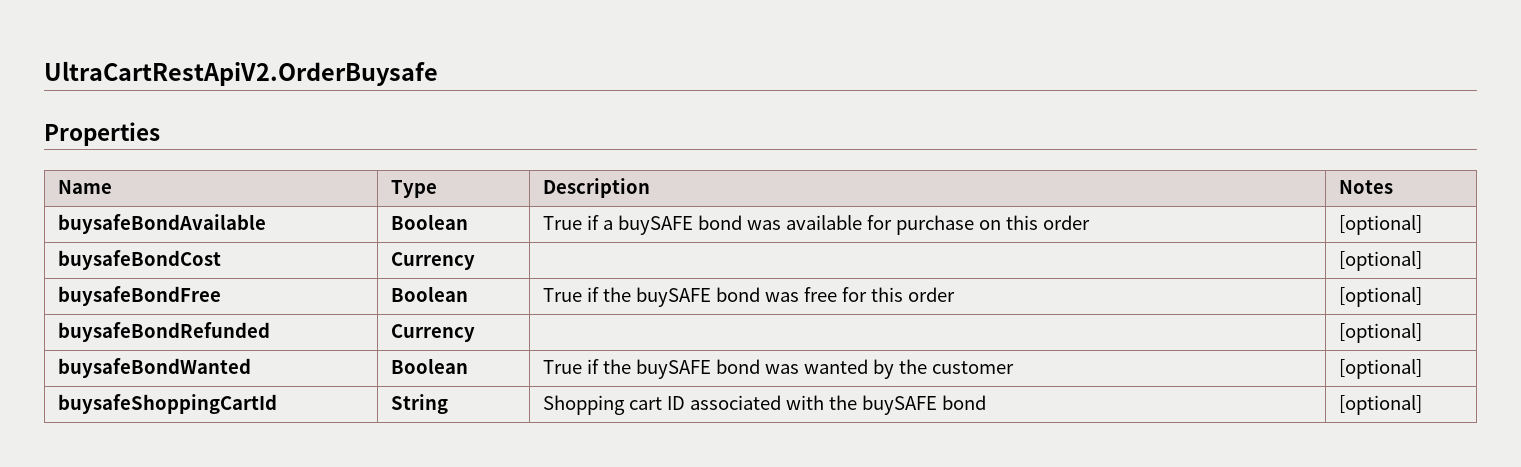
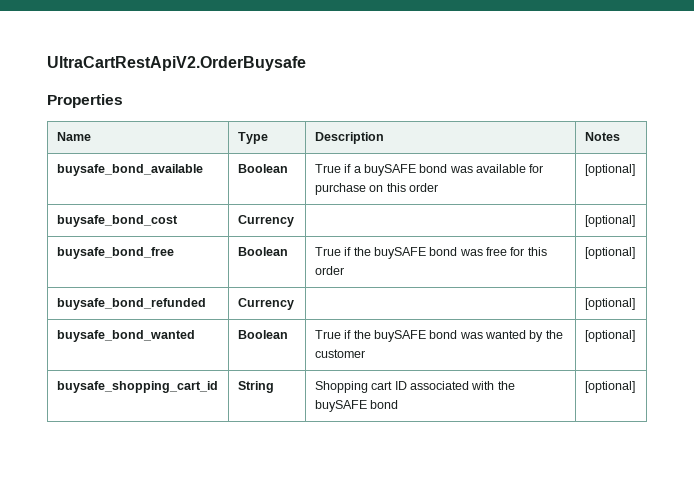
[57,214,266,234] buysafeBondAvailable -> [56,164,203,176] buysafe_bond_available
[57,250,221,270] [390,252,475,270] [1338,251,1422,271] [57,286,221,306] buysafeBondCost | Currency | | [optional] // buysafeBondFree -> [56,215,178,227] [237,215,294,227] [584,215,635,227] [56,247,174,259] buysafe_bond_cost | Currency | | [optional] // buysafe_bond_free
[57,322,270,342] [390,324,475,342] [1338,323,1422,343] [57,358,251,378] buysafeBondRefunded | Currency | | [optional] // buysafeBondWanted -> [56,298,206,310] [237,298,294,310] [584,298,635,310] [56,330,195,342] buysafe_bond_refunded | Currency | | [optional] // buysafe_bond_wanted
[57,394,277,414] buysafeShoppingCartId -> [56,381,218,393] buysafe_shopping_cart_id

